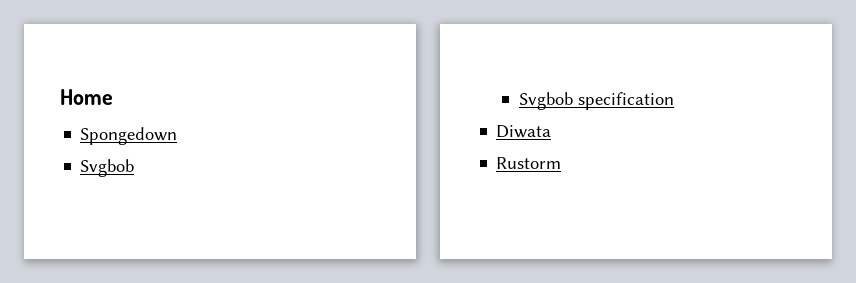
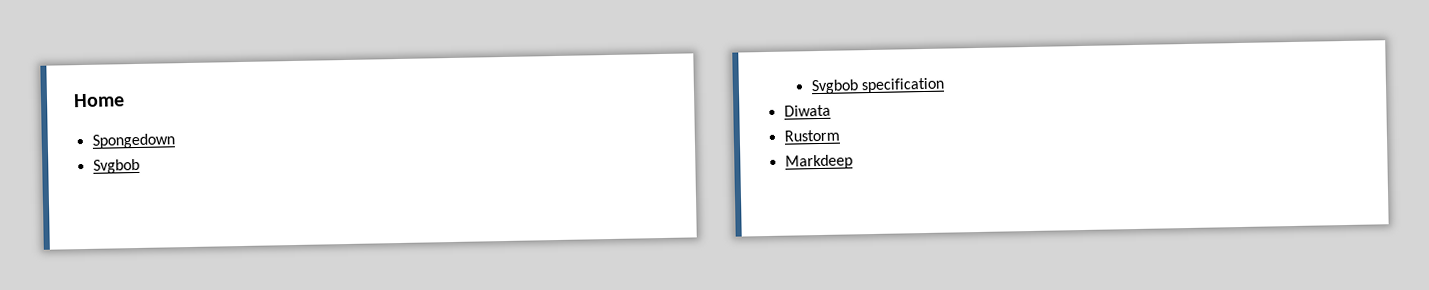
(562, 163) none -> [784,154,853,170] // Markdeep

